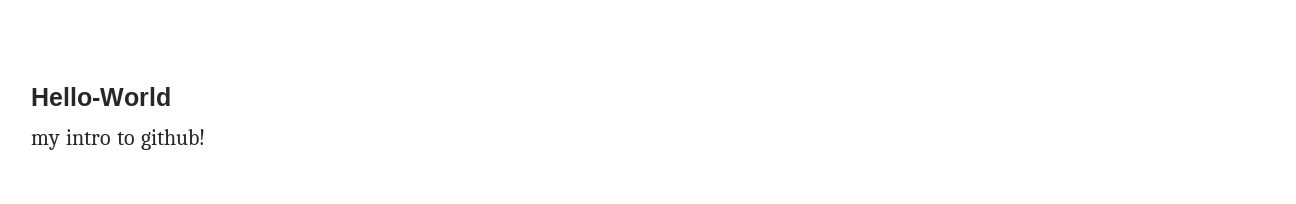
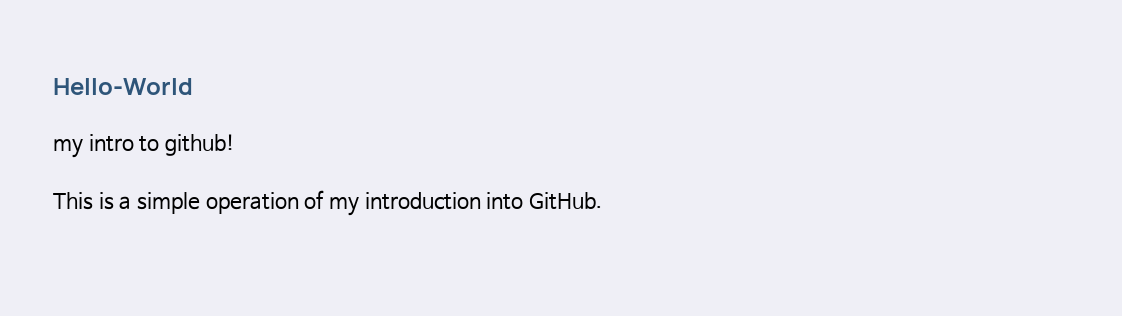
(205, 139) none -> [53,190,602,216] // This is a simple operation of my introduction into GitHub.

